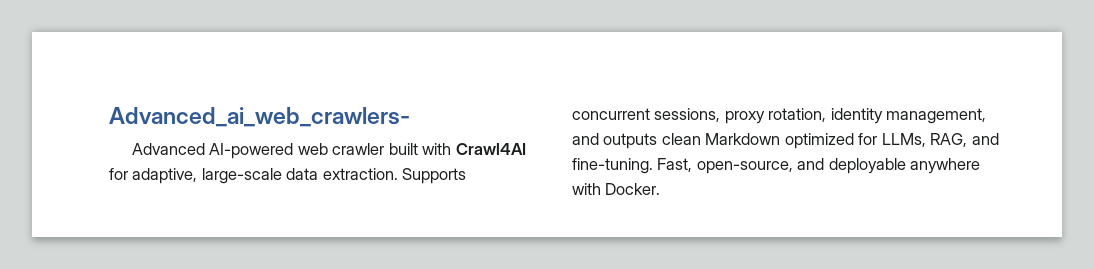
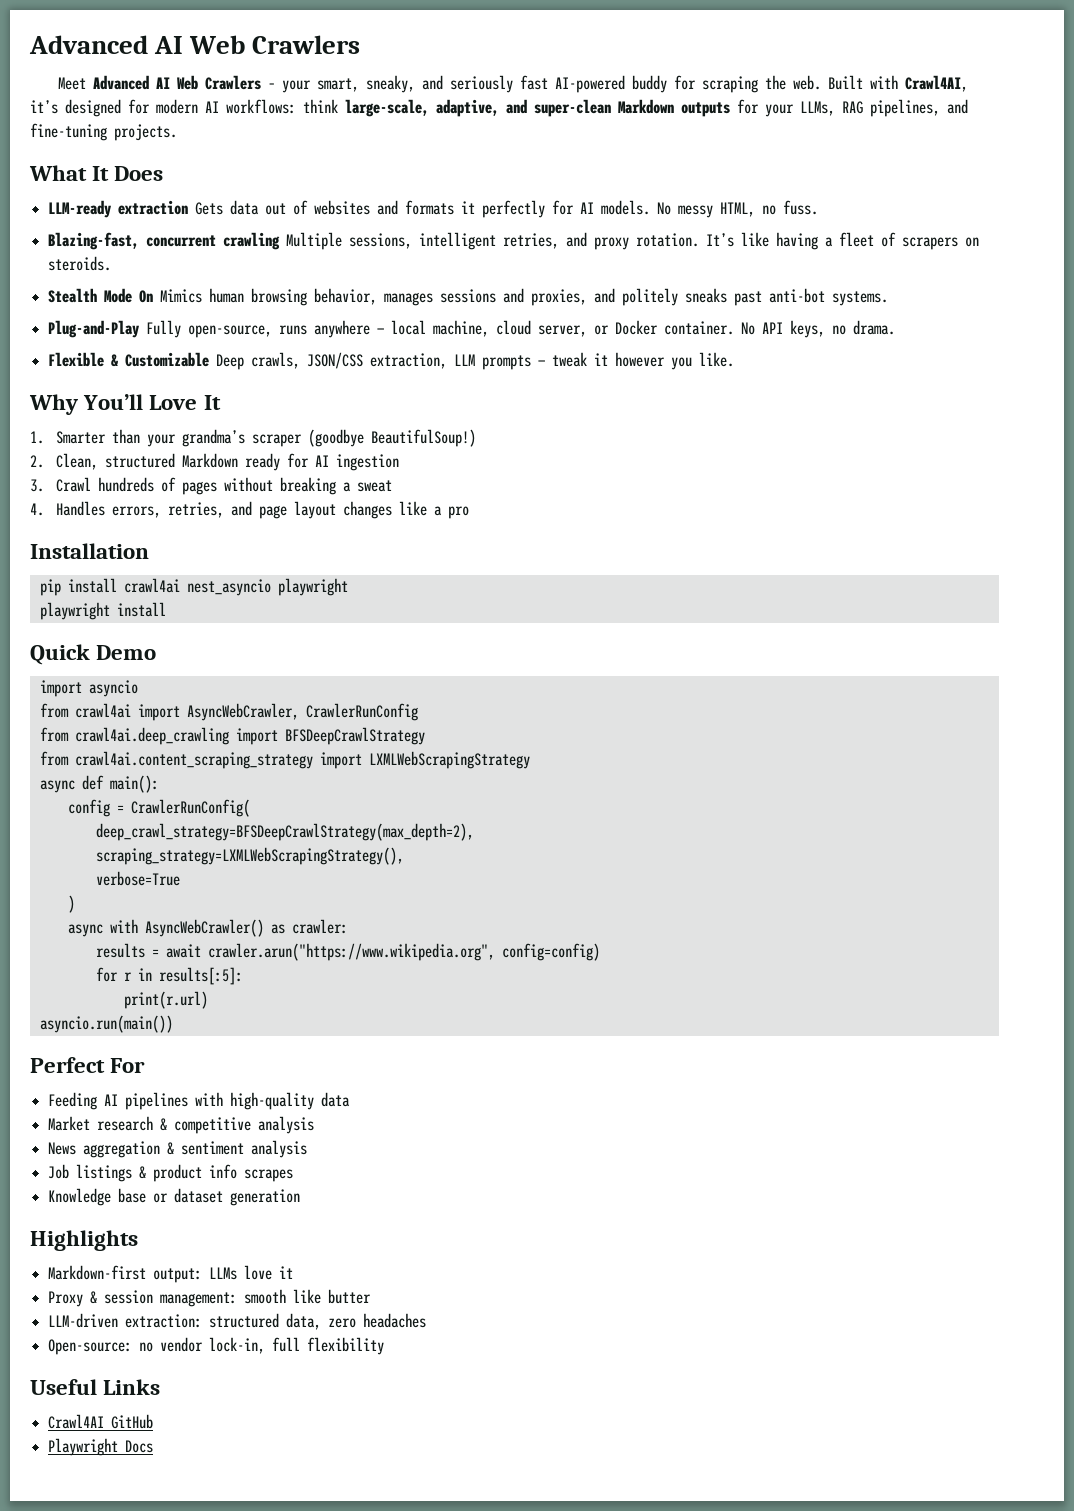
[109,107,410,127] [131,143,526,159] [109,168,467,184] [572,108,987,124] [572,133,999,149] [572,158,981,174] [572,183,661,195] Advanced_ai_web_crawlers- // Advanced AI-powered web crawler built with Crawl4AI for adaptive, large-scale data extraction. Supports concurrent sessions, proxy rotation, identity management, and outputs clean Markdown optimized for LLMs, RAG, and fine-tuning. Fast, open-source, and deployable anywhere with Docker. -> [29,35,361,54] [57,75,968,93] [30,99,968,117] [30,123,177,141] [29,165,164,181] [48,200,819,218] [48,232,980,250] [48,256,112,271] [48,288,889,306] [48,320,896,338] [48,352,735,370] [29,394,221,415] [30,429,477,447] [30,453,400,471] [30,477,393,495] [30,501,470,519] [30,543,149,559] [39,578,348,596] [39,602,166,620] [30,644,157,665] [39,680,138,697] [39,703,418,721] [39,727,425,745] [39,751,530,769] [39,775,159,793] [67,799,250,817] [95,823,474,841] [95,847,404,865] [95,871,180,886] [67,895,75,913] [67,919,348,937] [95,943,600,961] [95,967,243,985] [123,991,208,1009] [39,1015,173,1033] [30,1057,146,1073] [48,1092,351,1110] [48,1116,315,1134] [48,1140,308,1158] [48,1164,294,1182] [48,1188,301,1206] [30,1230,138,1251] [48,1265,294,1283] [48,1289,372,1307] [48,1313,427,1330] [48,1337,385,1355] [30,1379,161,1395] [48,1414,154,1429] [48,1438,154,1456] Advanced AI Web Crawlers // Meet Advanced AI Web Crawlers – your smart, sneaky, and seriously fast AI-powered buddy for scraping the web. Built with Crawl4AI, it’s designed for modern AI workflows: think large-scale, adaptive, and super-clean Markdown outputs for your LLMs, RAG pipelines, and fine-tuning projects. // What It Does // LLM-ready extraction Gets data out of websites and formats it perfectly for AI models. No messy HTML, no fuss. // Blazing-fast, concurrent crawling Multiple sessions, intelligent retries, and proxy rotation. It’s like having a fleet of scrapers on steroids. // Stealth Mode On Mimics human browsing behavior, manages sessions and proxies, and politely sneaks past anti-bot systems. // Plug-and-Play Fully open-source, runs anywhere — local machine, cloud server, or Docker container. No API keys, no drama. // Flexible & Customizable Deep crawls, JSON/CSS extraction, LLM prompts — tweak it however you like. // Why You’ll Love It // 1. Smarter than your grandma’s scraper (goodbye BeautifulSoup!) // 2. Clean, structured Markdown ready for AI ingestion // 3. Crawl hundreds of pages without breaking a sweat // 4. Handles errors, retries, and page layout changes like a pro // Installation // pip install crawl4ai nest_asyncio playwright // playwright install // Quick Demo // import asyncio // from crawl4ai import AsyncWebCrawler, CrawlerRunConfig // from crawl4ai.deep_crawling import BFSDeepCrawlStrategy // from crawl4ai.content_scraping_strategy import LXMLWebScrapingStrategy // async def main(): // config = CrawlerRunConfig( // deep_crawl_strategy=BFSDeepCrawlStrategy(max_depth=2), // scraping_strategy=LXMLWebScrapingStrategy(), // verbose=True // ) // async with AsyncWebCrawler() as crawler: // results = await crawler.arun("https://www.wikipedia.org", config=config) // for r in results[:5]: // print(r.url) // asyncio.run(main()) // Perfect For // Feeding AI pipelines with high-quality data // Market research & competitive analysis // News aggregation & sentiment analysis // Job listings & product info scrapes // Knowledge base or dataset generation // Highlights // Markdown-first output: LLMs love it // Proxy & session management: smooth like butter // LLM-driven extraction: structured data, zero headaches // Open-source: no vendor lock-in, full flexibility // Useful Links // Crawl4AI GitHub // Playwright Docs

